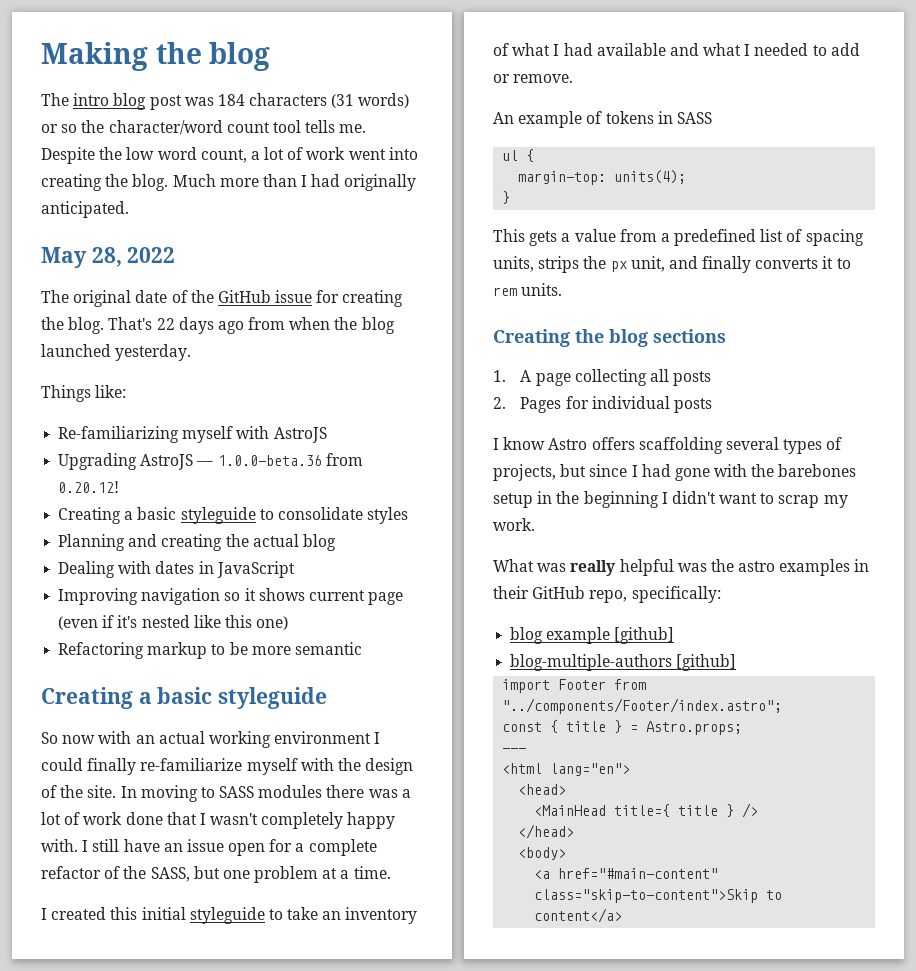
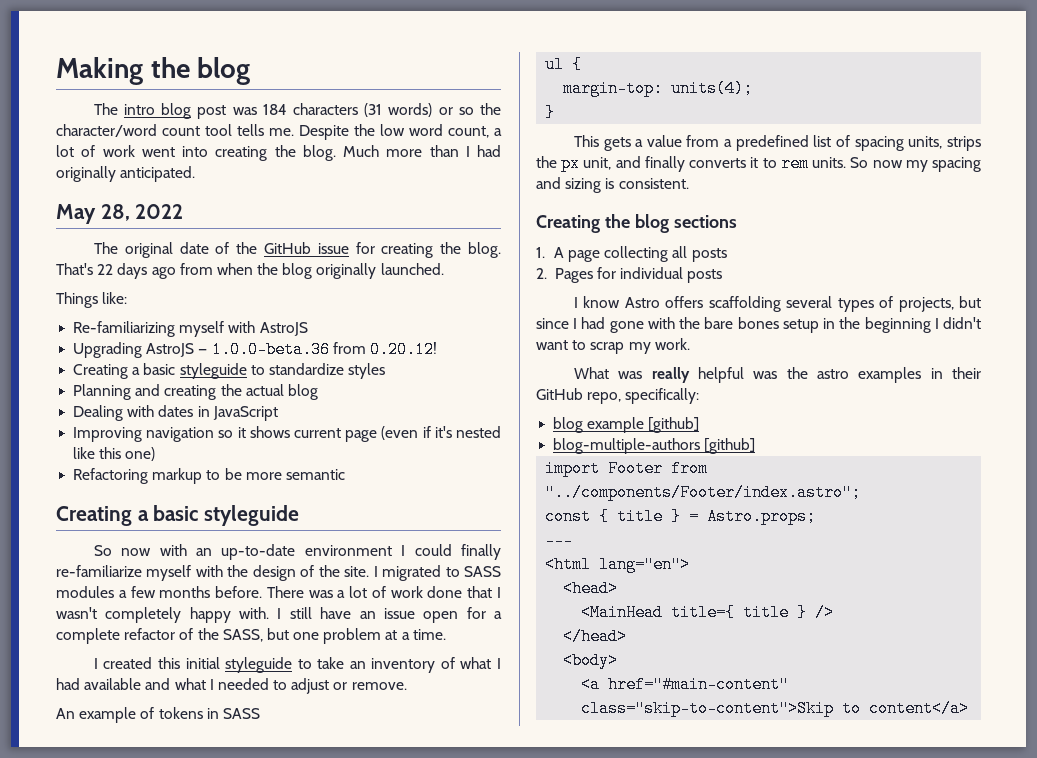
[41,344,192,361] launched yesterday. -> [316,263,444,279] originally launched.
[277,507,363,520] consolidate -> [268,363,344,375] standardize
[158,731,271,748] actual working -> [221,544,296,560] up-to-date
[120,785,198,802] In moving -> [373,565,442,581] I migrated
[326,785,365,798] there -> [118,586,304,598] a few months before. There
[830,43,860,56] add -> [291,678,330,694] adjust
(563, 289) none -> [850,157,981,172] [536,177,689,193] So now my spacing and sizing is consistent.
[778,464,857,477] barebones -> [704,317,779,329] bare bones

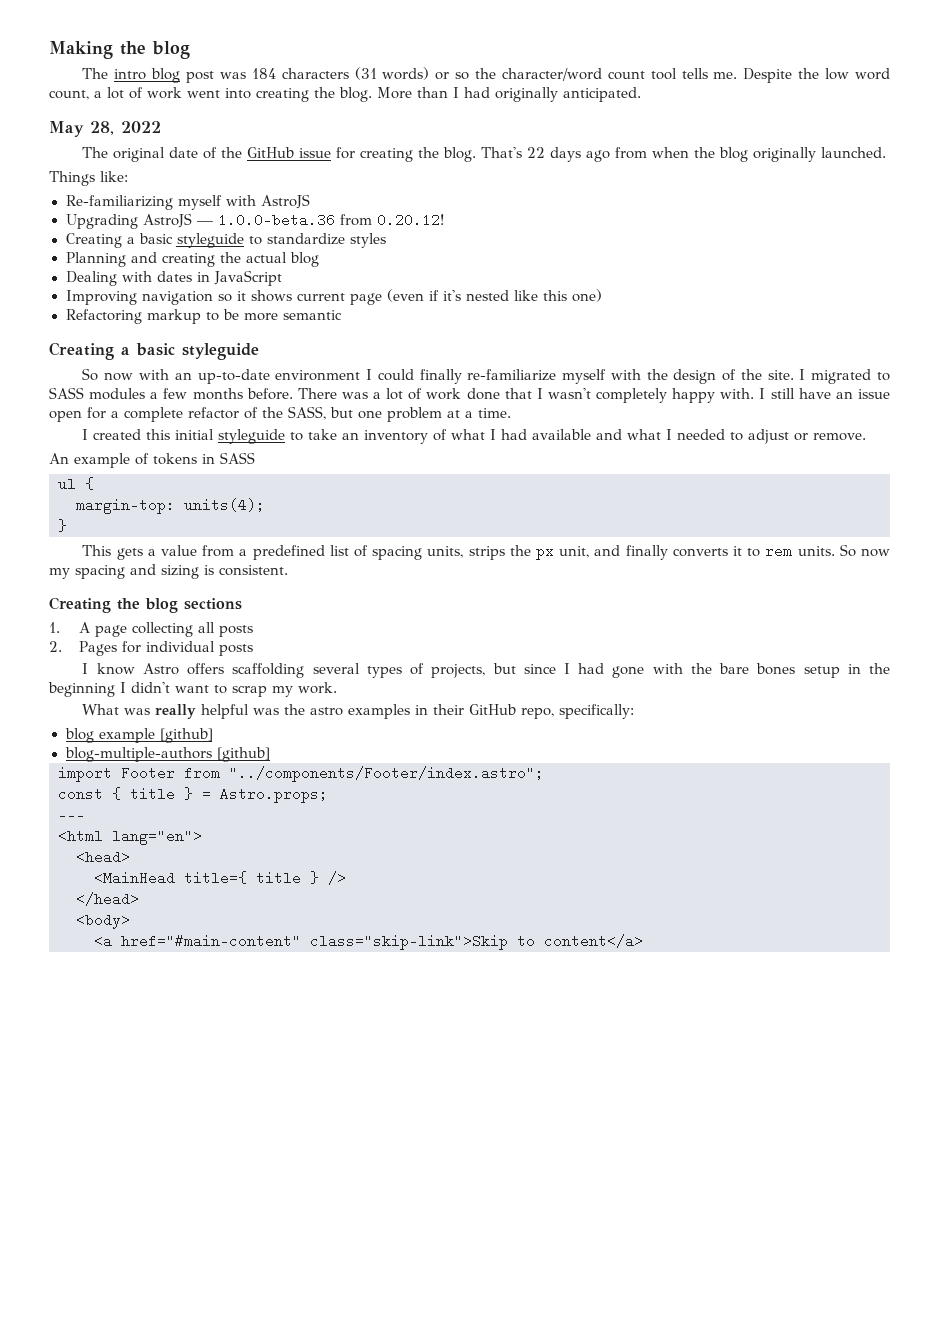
[343,145,423,157] Much more -> [377,87,412,99] More
[581,700,835,717] class="skip-to-content">Skip -> [310,934,508,950] class="skip-link">Skip

